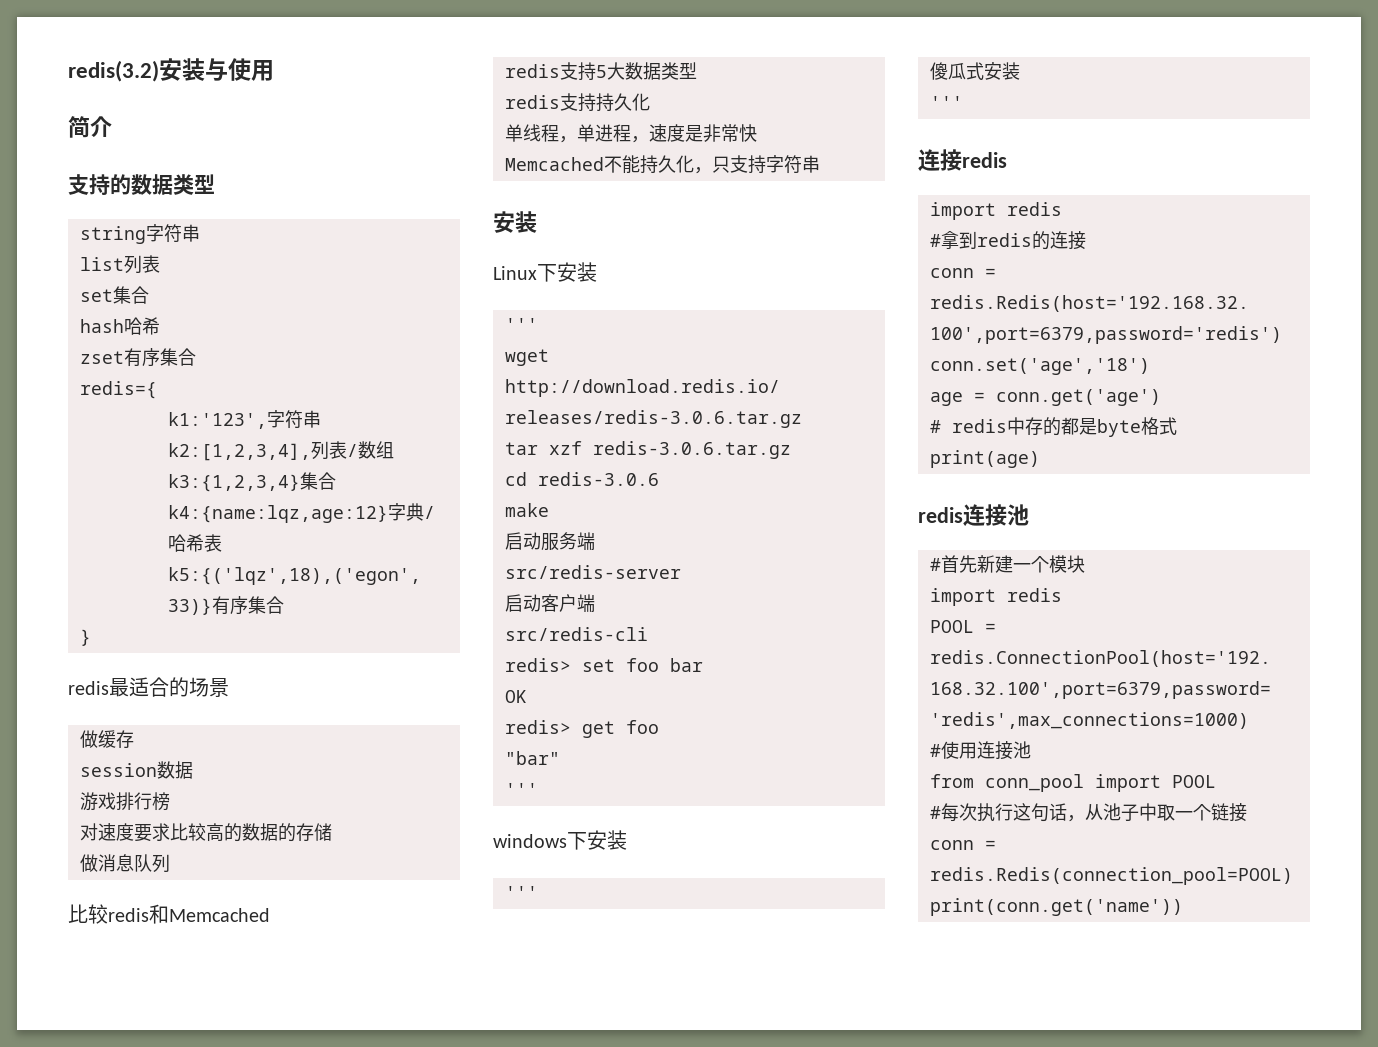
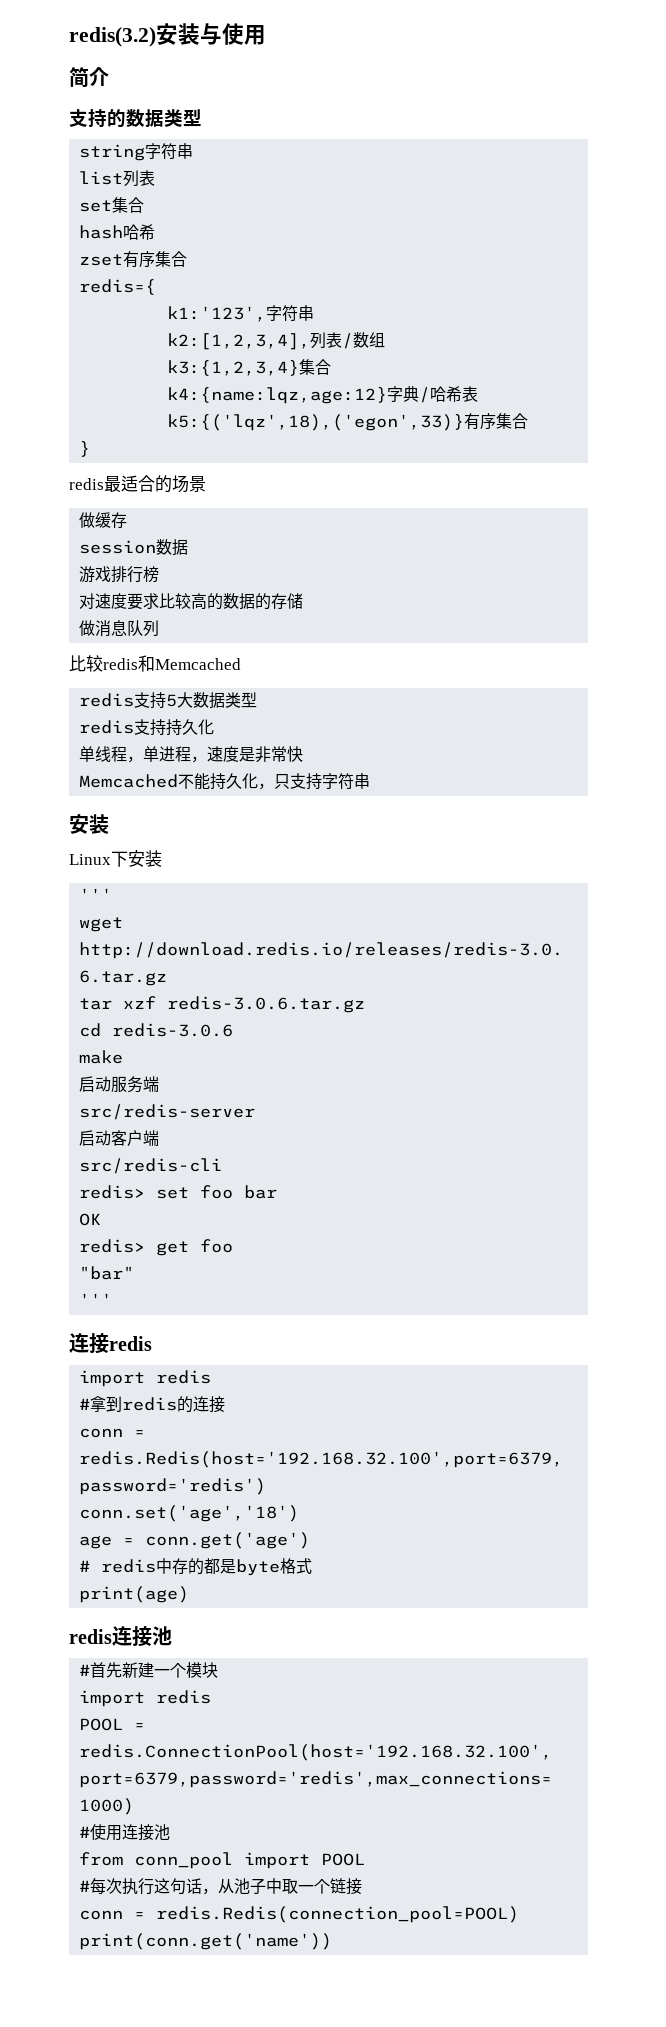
[493,830,627,850] [505,886,538,899] [930,62,1020,80] [930,96,963,109] // windows下安装 // ''' // 傻瓜式安装 // ''' -> (113, 1299) none

